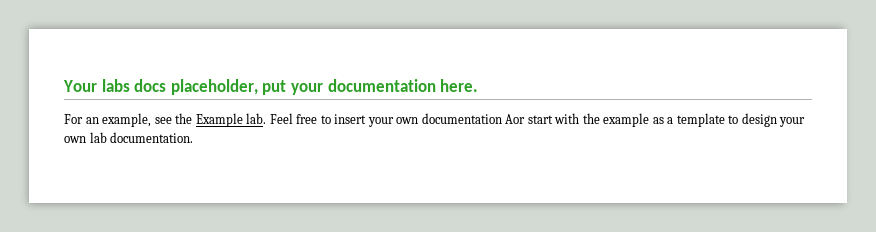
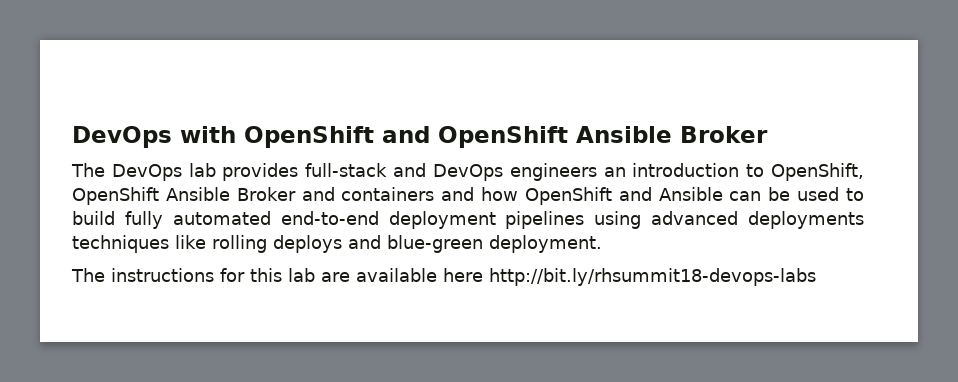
[63,79,479,95] [64,113,806,127] [64,132,194,143] Your labs docs placeholder, put your documentation here. // For an example, see the Example lab. Feel free to insert your own documentation Aor start with the example as a template to design your own lab documentation. -> [72,126,768,148] [71,163,865,181] [72,187,864,205] [72,211,864,229] [72,235,602,253] [71,268,816,286] DevOps with OpenShift and OpenShift Ansible Broker // The DevOps lab provides full-stack and DevOps engineers an introduction to OpenShift, OpenShift Ansible Broker and containers and how OpenShift and Ansible can be used to build fully automated end-to-end deployment pipelines using advanced deployments techniques like rolling deploys and blue-green deployment. // The instructions for this lab are available here http://bit.ly/rhsummit18-devops-labs

